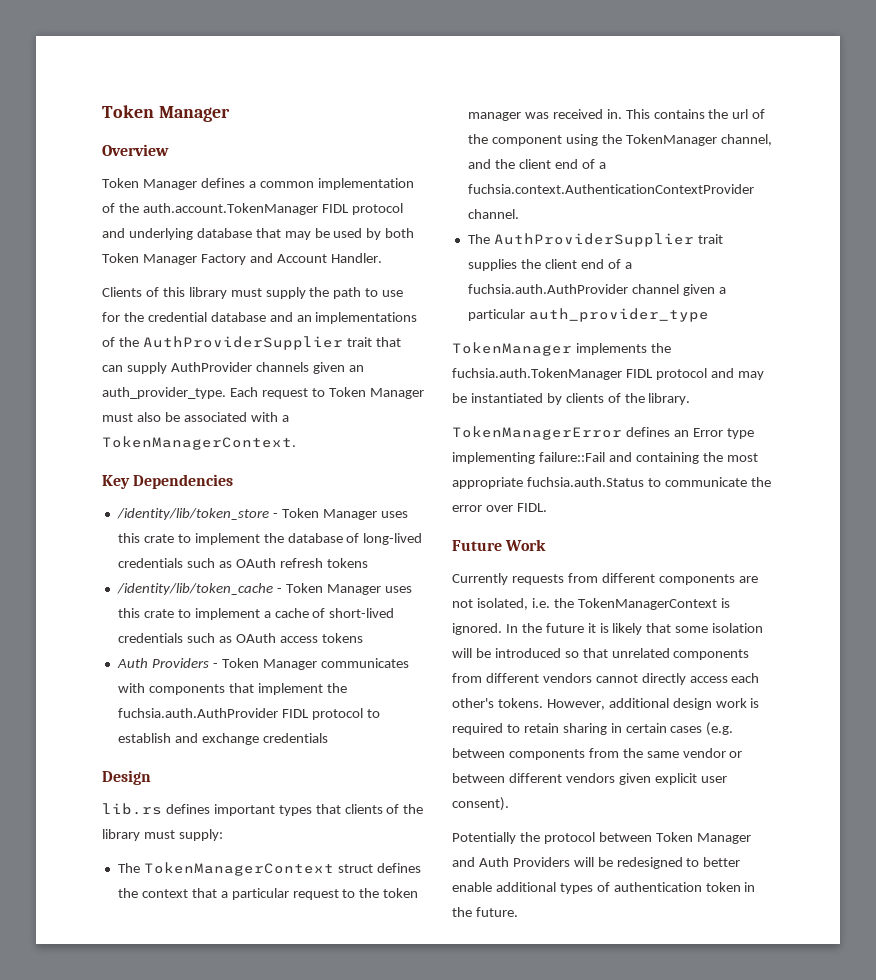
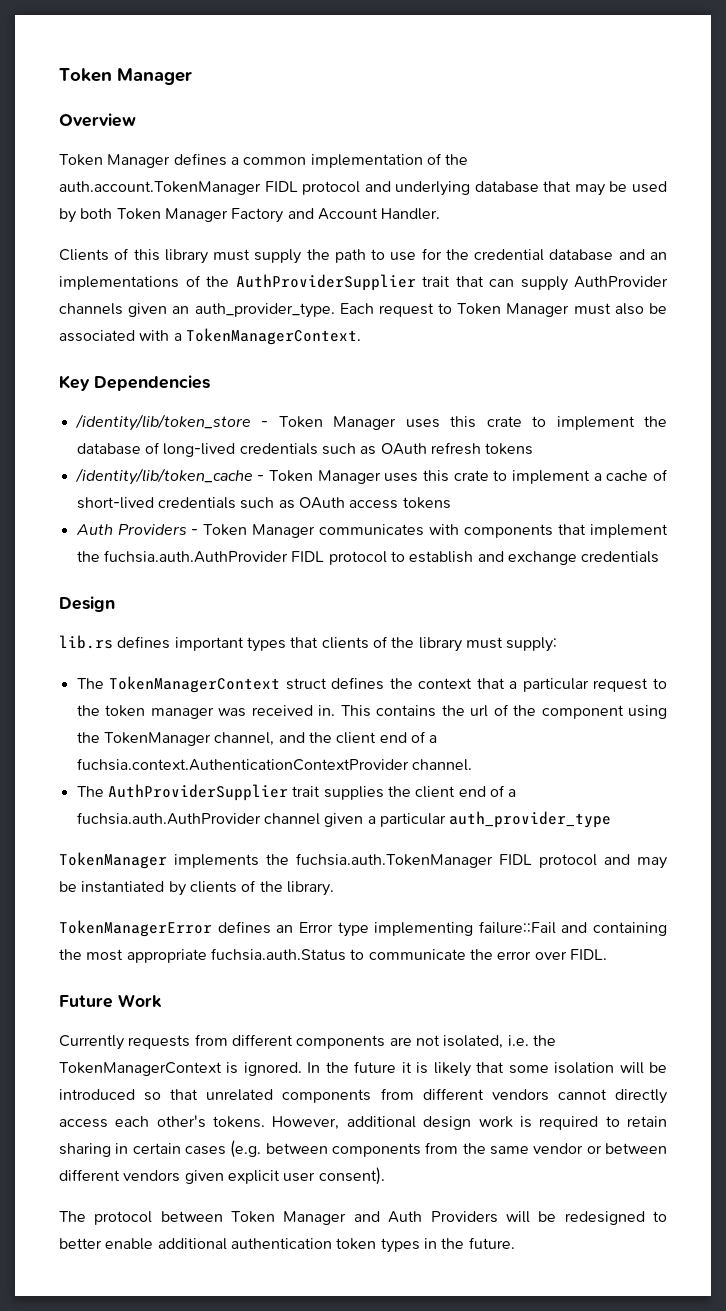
[452,832,540,844] Potentially the -> [59,1211,86,1222] The
[559,882,610,894] types of -> (227, 1244) none
(741, 887) none -> [380,1238,420,1253] types

